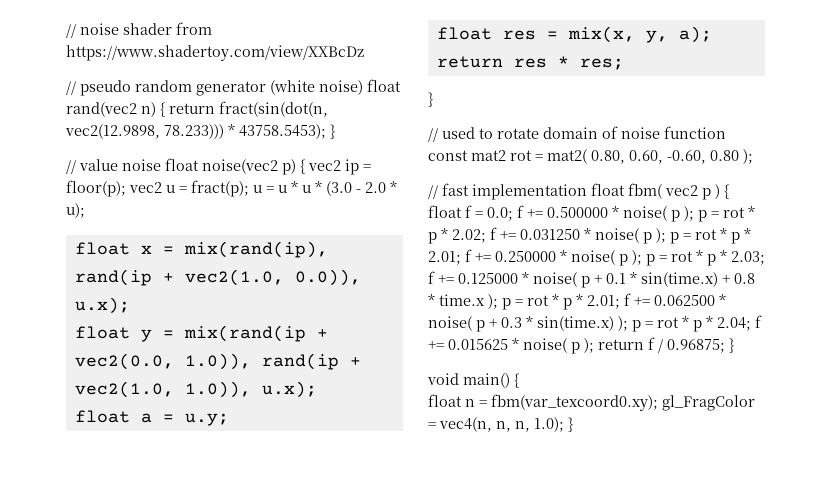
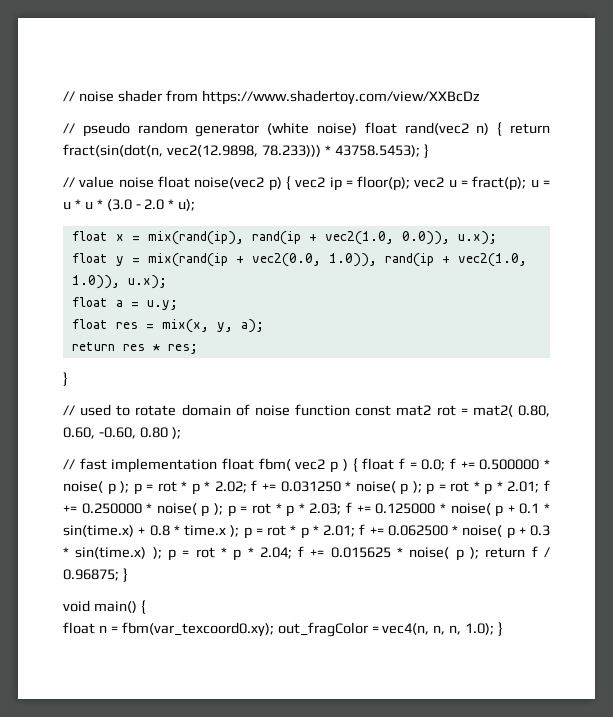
[662,395,755,411] gl_FragColor -> [277,622,368,637] out_fragColor

